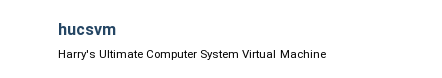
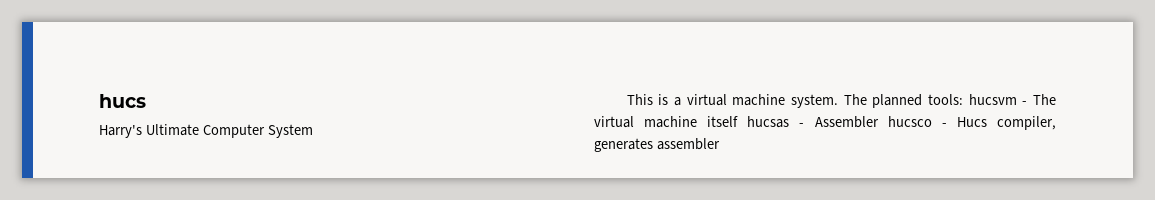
[58,23,116,35] hucsvm -> [99,94,146,108] hucs
[242,50,326,58] Virtual Machine -> [626,94,1057,108] [594,116,1056,130] [594,138,720,152] // This is a virtual machine system. The planned tools: hucsvm - The virtual machine itself hucsas - Assembler hucsco - Hucs compiler, generates assembler

